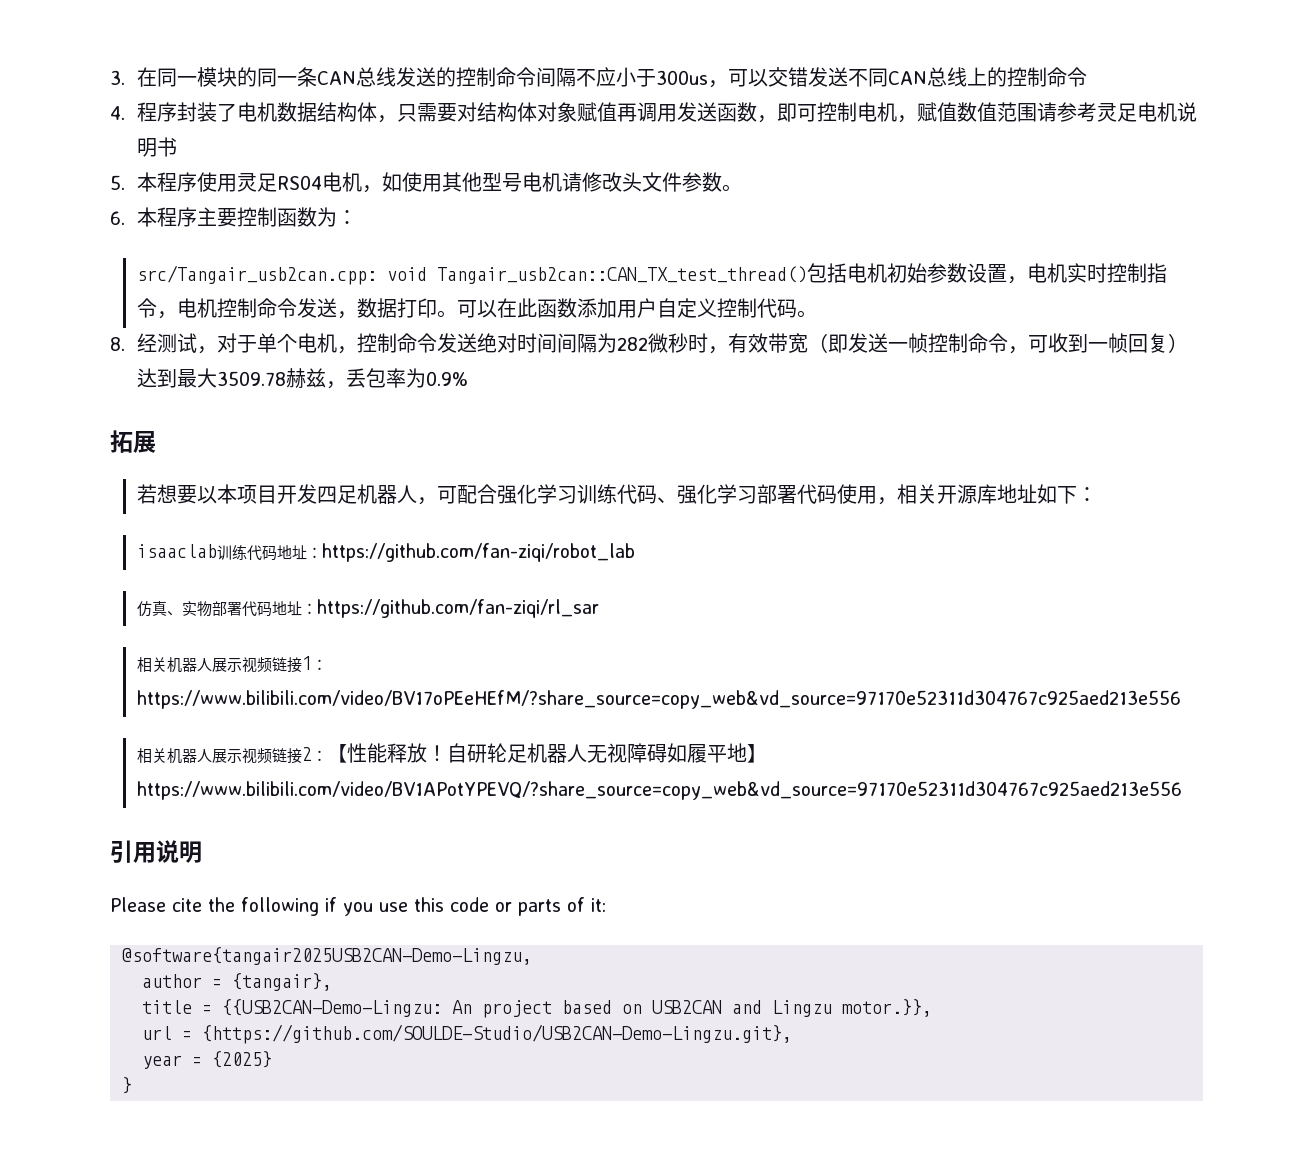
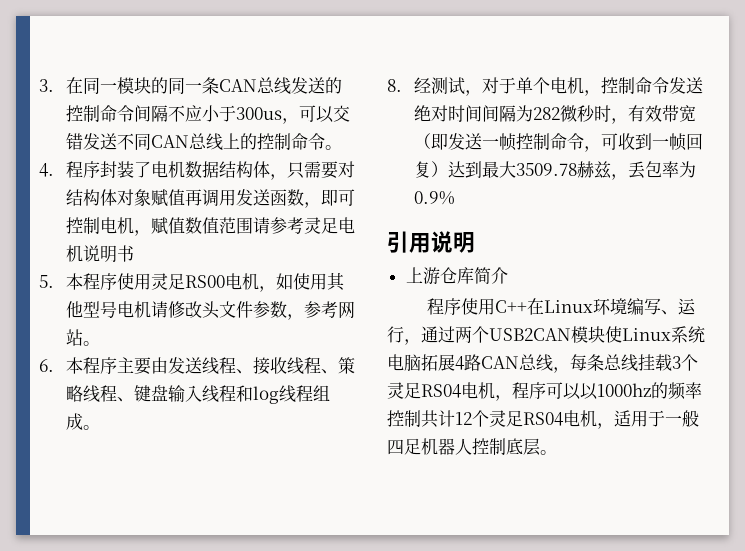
(1087, 77) none -> [324,145,342,150] 。
[276,175,322,190] RS04 -> [184,275,225,288] RS00
(722, 182) none -> [286,301,355,320] [65,329,83,346] ，参考网站
[236,207,357,227] [136,263,1167,285] [136,298,797,319] 控制函数为： // src/Tangair_usb2can.cpp: void Tangair_usb2can::CAN_TX_test_thread()包括电机初始参数设置，电机实时控制指令，电机控制命令发送，数据打印。可以在此函数添加用户自定义控制代码 -> [150,357,355,375] [65,385,330,404] [65,413,83,430] 由发送线程、接收线程、策略线程、键盘输入线程和log线程组成
[110,430,156,453] [136,484,1097,505] [136,543,635,562] [136,599,599,618] [136,656,327,673] [136,690,1181,709] [136,743,767,764] [136,781,1182,800] [110,840,202,863] [110,897,606,916] [122,947,532,965] [142,973,332,991] [142,999,932,1018] [142,1024,792,1044] [142,1051,272,1069] [122,1077,132,1094] 拓展 // 若想要以本项目开发四足机器人，可配合强化学习训练代码、强化学习部署代码使用，相关开源库地址如下： // isaaclab训练代码地址：https://github.com/fan-ziqi/robot_lab // 仿真、实物部署代码地址：https://github.com/fan-ziqi/rl_sar // 相关机器人展示视频链接1：https://www.bilibili.com/video/BV17oPEeHEfM/?share_source=copy_web&vd_source=97170e52311d304767c925aed213e556 // 相关机器人展示视频链接2：【性能释放！自研轮足机器人无视障碍如履平地】https://www.bilibili.com/video/BV1APotYPEVQ/?share_source=copy_web&vd_source=97170e52311d304767c925aed213e556 // 引用说明 // Please cite the following if you use this code or parts of it: // @software{tangair2025USB2CAN-Demo-Lingzu, // author = {tangair}, // title = {{USB2CAN-Demo-Lingzu: An project based on USB2CAN and Lingzu motor.}}, // url = {https://github.com/SOULDE-Studio/USB2CAN-Demo-Lingzu.git}, // year = {2025} // } -> [387,231,475,253] [405,267,508,285] [427,298,697,315] [387,326,705,345] [387,354,698,373] [387,382,702,401] [387,410,699,429] [387,438,557,456] 引用说明 // 上游仓库简介 // 程序使用C++在Linux环境编写、运行，通过两个USB2CAN模块使Linux系统电脑拓展4路CAN总线，每条总线挂载3个灵足RS04电机，程序可以以1000hz的频率控制共计12个灵足RS04电机，适用于一般四足机器人控制底层。

